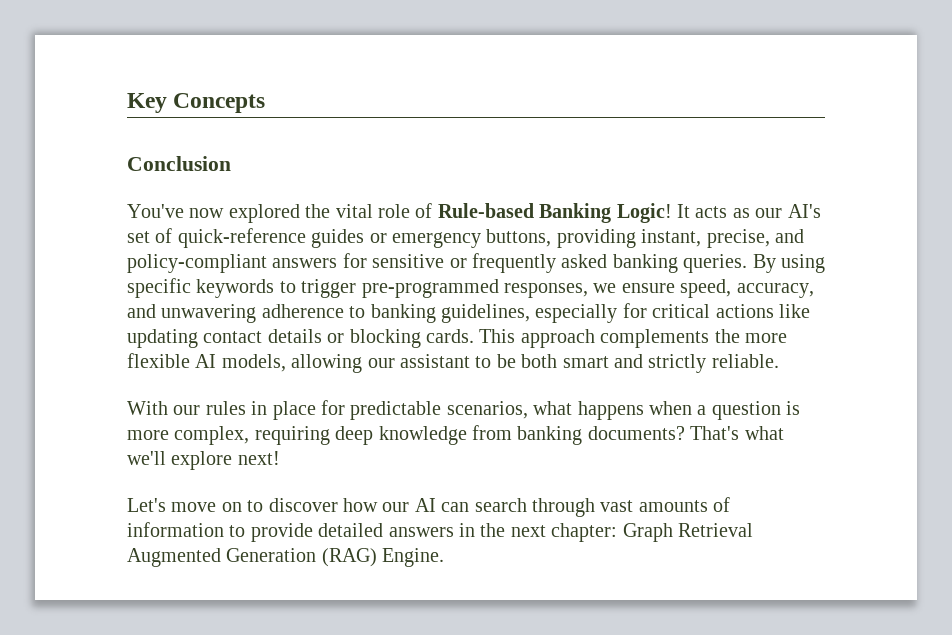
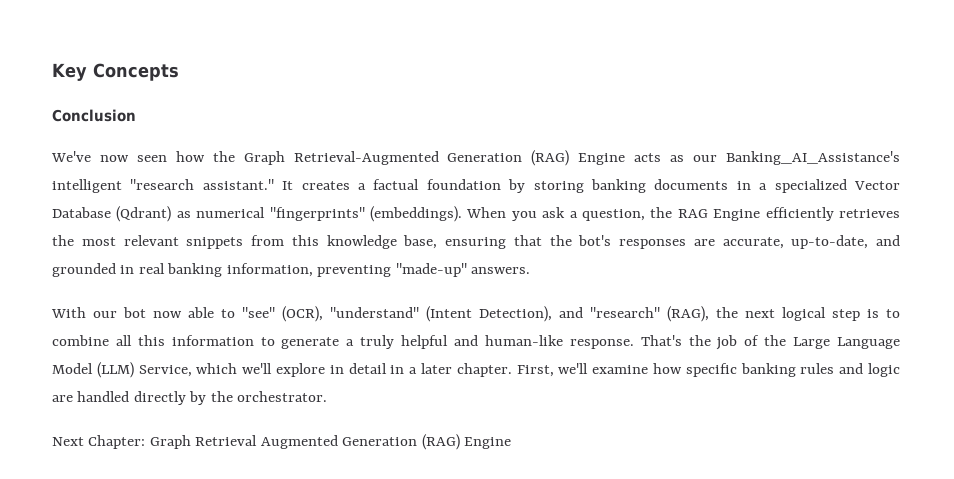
[127,203,821,223] [127,228,804,248] [127,253,825,273] [127,278,814,298] [127,303,810,323] [127,329,787,348] [127,353,779,373] [127,400,801,420] [127,425,784,445] [127,451,280,470] [127,497,731,517] [127,522,618,542] You've now explored the vital role of Rule-based Banking Logic! It acts as our AI's set of quick-reference guides or emergency buttons, providing instant, precise, and policy-compliant answers for sensitive or frequently asked banking queries. By using specific keywords to trigger pre-programmed responses, we ensure speed, accuracy, and unwavering adherence to banking guidelines, especially for critical actions like updating contact details or blocking cards. This approach complements the more flexible AI models, allowing our assistant to be both smart and strictly reliable. // With our rules in place for predictable scenarios, what happens when a question is more complex, requiring deep knowledge from banking documents? That's what we'll explore next! // Let's move on to discover how our AI can search through vast amounts of information to provide detailed answers in the next chapter: -> [51,150,900,166] [52,179,900,193] [52,206,900,222] [52,235,900,249] [52,263,531,277] [51,306,900,322] [52,335,901,350] [52,362,900,378] [52,391,328,405] [52,435,146,449] We've now seen how the Graph Retrieval-Augmented Generation (RAG) Engine acts as our Banking_AI_Assistance's intelligent "research assistant." It creates a factual foundation by storing banking documents in a specialized Vector Database (Qdrant) as numerical "fingerprints" (embeddings). When you ask a question, the RAG Engine efficiently retrieves the most relevant snippets from this knowledge base, ensuring that the bot's responses are accurate, up-to-date, and grounded in real banking information, preventing "made-up" answers. // With our bot now able to "see" (OCR), "understand" (Intent Detection), and "research" (RAG), the next logical step is to combine all this information to generate a truly helpful and human-like response. That's the job of the Large Language Model (LLM) Service, which we'll explore in detail in a later chapter. First, we'll examine how specific banking rules and logic are handled directly by the orchestrator. // Next Chapter:
[382,548,445,567] Engine. -> [464,437,512,449] Engine

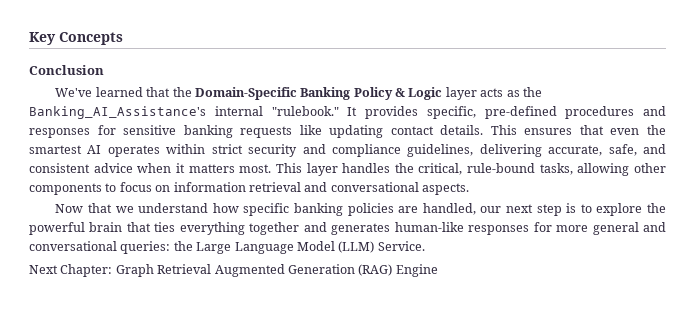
[99,150,900,166] [52,179,900,193] [52,206,900,222] [52,235,900,249] [52,263,531,277] [51,306,900,322] [52,335,760,350] now seen how the Graph Retrieval-Augmented Generation (RAG) Engine acts as our Banking_AI_Assistance's intelligent "research assistant." It creates a factual foundation by storing banking documents in a specialized Vector Database (Qdrant) as numerical "fingerprints" (embeddings). When you ask a question, the RAG Engine efficiently retrieves the most relevant snippets from this knowledge base, ensuring that the bot's responses are accurate, up-to-date, and grounded in real banking information, preventing "made-up" answers. // With our bot now able to "see" (OCR), "understand" (Intent Detection), and "research" (RAG), the next logical step is to combine all this information to generate a truly helpful and human-like response. That's the job of -> [95,87,542,100] [29,106,666,119] [29,125,667,138] [29,144,666,157] [29,163,666,176] [29,182,469,195] [55,203,667,216] [29,222,666,235] [29,241,171,254] learned that the Domain-Specific Banking Policy & Logic layer acts as the Banking_AI_Assistance's internal "rulebook." It provides specific, pre-defined procedures and responses for sensitive banking requests like updating contact details. This ensures that even the smartest AI operates within strict security and compliance guidelines, delivering accurate, safe, and consistent advice when it matters most. This layer handles the critical, rule-bound tasks, allowing other components to focus on information retrieval and conversational aspects. // Now that we understand how specific banking policies are handled, our next step is to explore the powerful brain that ties everything together and generates human-like responses for more general and conversational queries:
[138,363,900,377] [52,391,328,405] Service, which we'll explore in detail in a later chapter. First, we'll examine how specific banking rules and logic are handled directly by the orchestrator. -> [377,241,425,251] Service.

